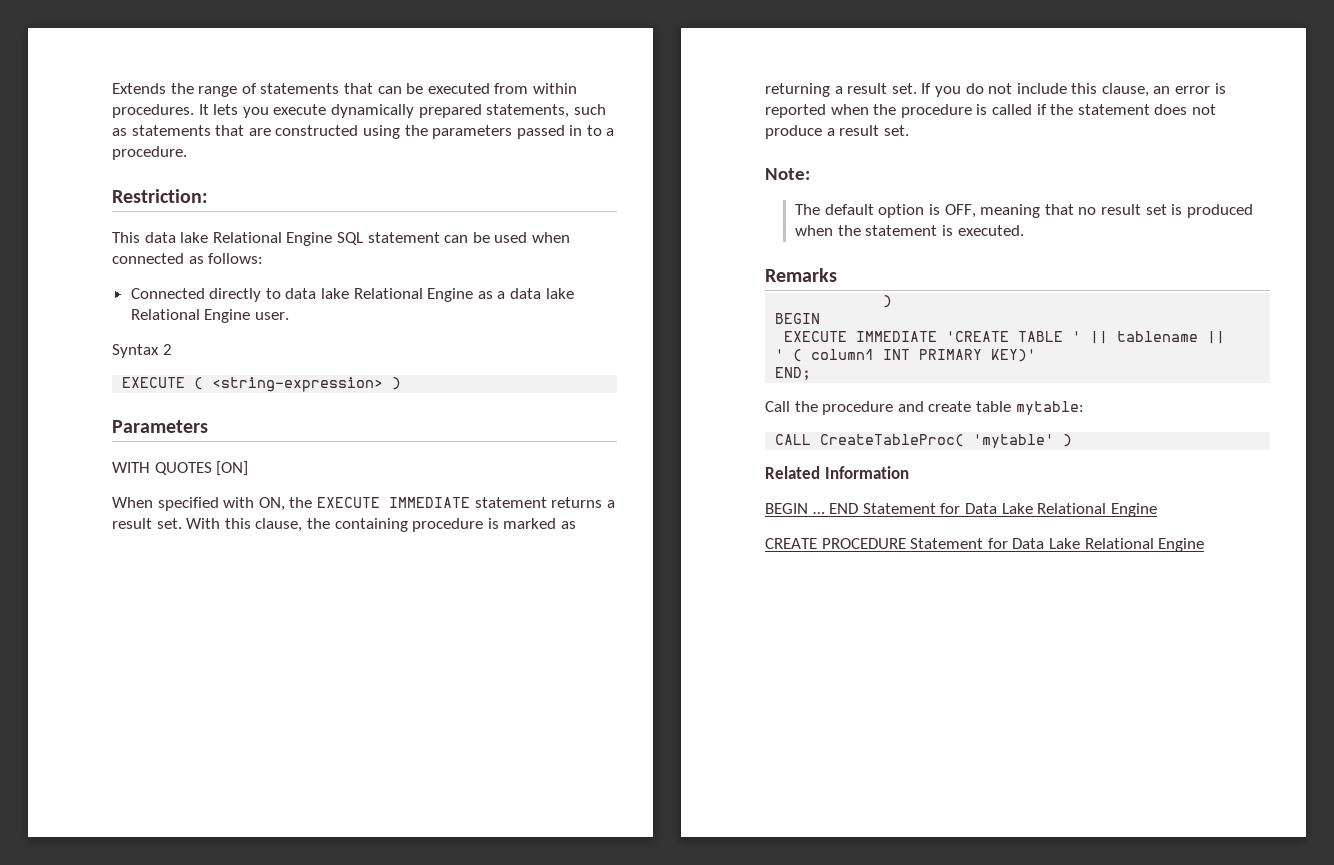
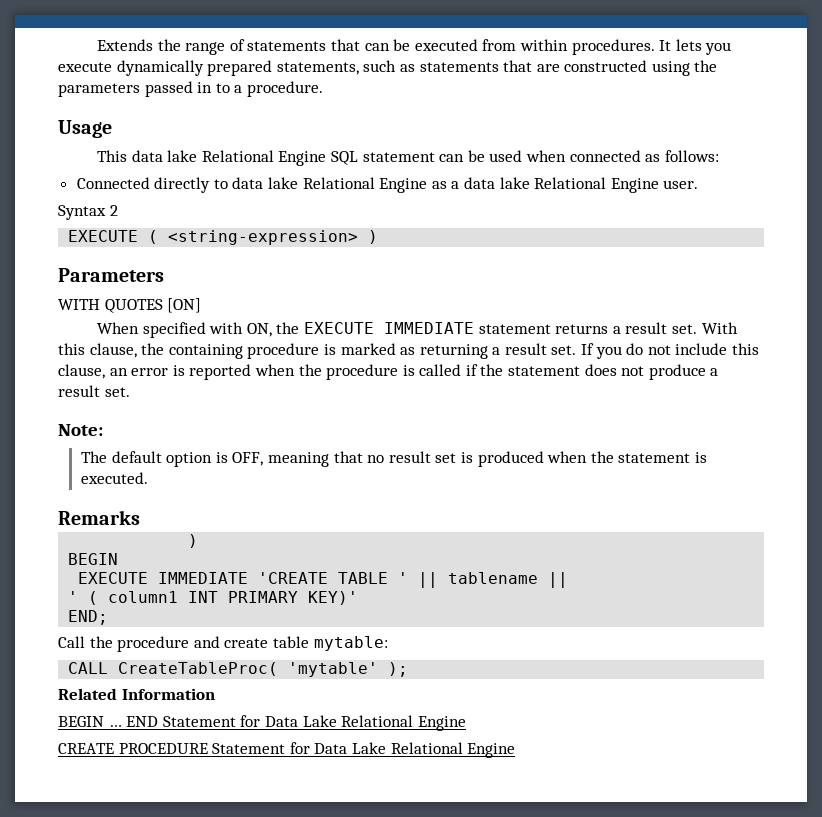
[112,189,208,203] Restriction: -> [58,120,112,138] Usage
[1063,434,1073,447] ) -> [388,662,409,677] );

